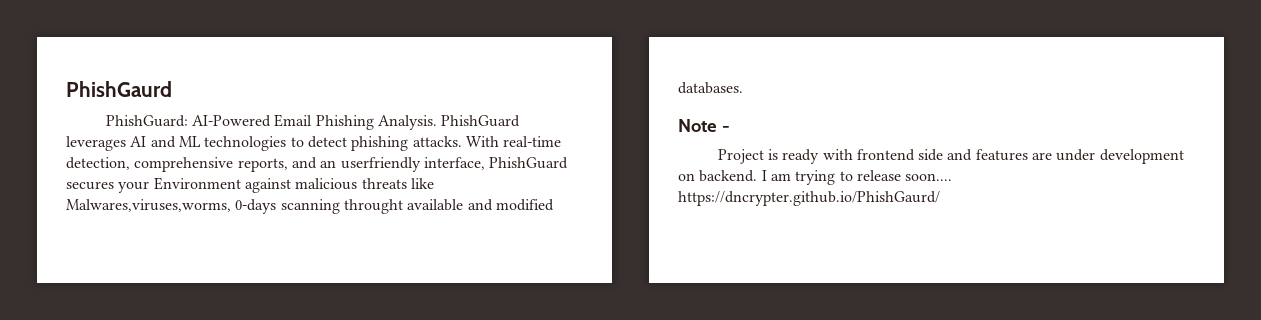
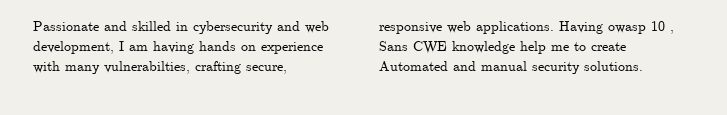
[66,81,172,97] [105,114,521,130] [66,136,562,151] [66,157,569,172] [66,177,434,193] [66,199,554,214] [678,82,743,94] [678,119,730,132] [717,149,1184,164] [678,170,953,185] [678,191,940,206] PhishGaurd // PhishGuard: AI-Powered Email Phishing Analysis. PhishGuard leverages AI and ML technologies to detect phishing attacks. With real-time detection, comprehensive reports, and an userfriendly interface, PhishGuard secures your Environment against malicious threats like Malwares,viruses,worms, 0-days scanning throught available and modified databases. // Note - // Project is ready with frontend side and features are under development on backend. I am trying to release soon.... https://dncrypter.github.io/PhishGaurd/ -> [33,21,329,34] [33,41,323,54] [33,61,287,74] [379,21,674,34] [379,41,626,54] [379,61,643,74] Passionate and skilled in cybersecurity and web development, I am having hands on experience with many vulnerabilties, crafting secure, responsive web applications. Having owasp 10 , Sans CWE knowledge help me to create Automated and manual security solutions.

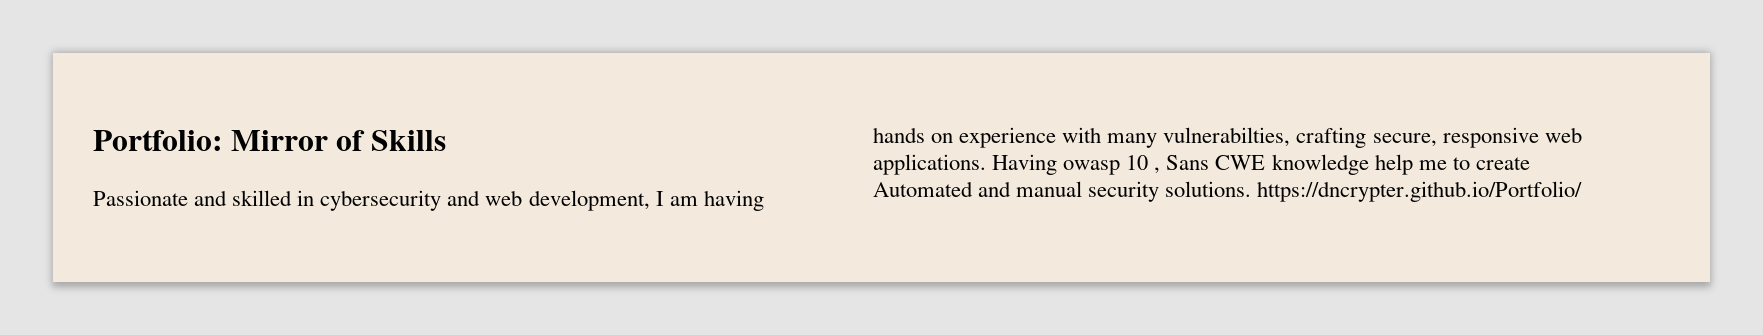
(33, 26) none -> [93,130,446,151] Portfolio: Mirror of Skills //
(643, 66) none -> [1257,181,1583,202] https://dncrypter.github.io/Portfolio/

